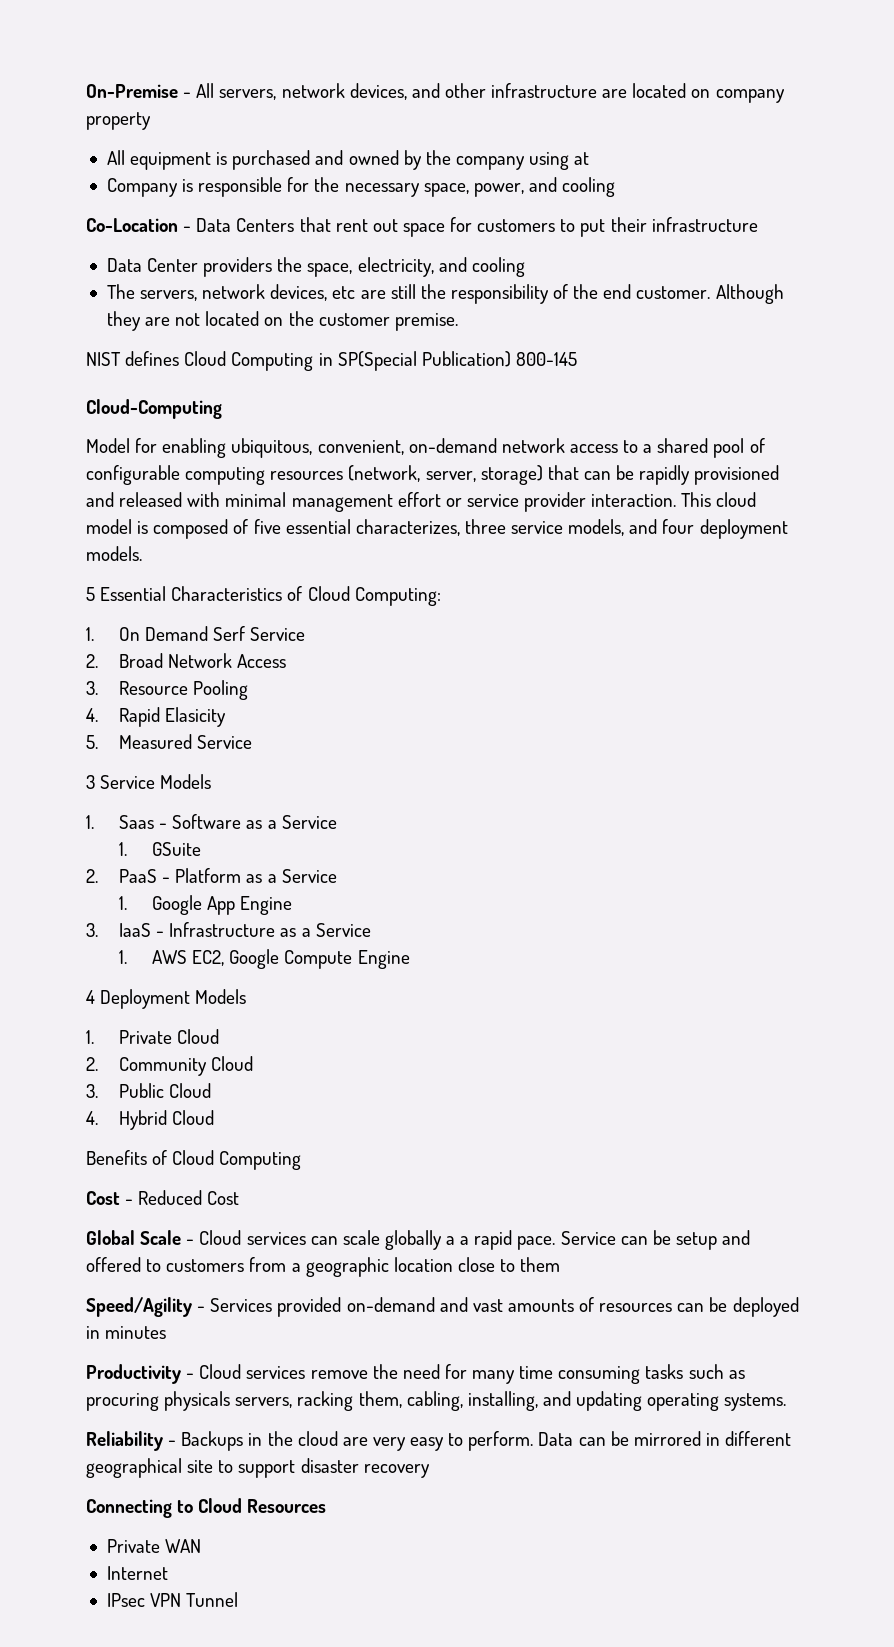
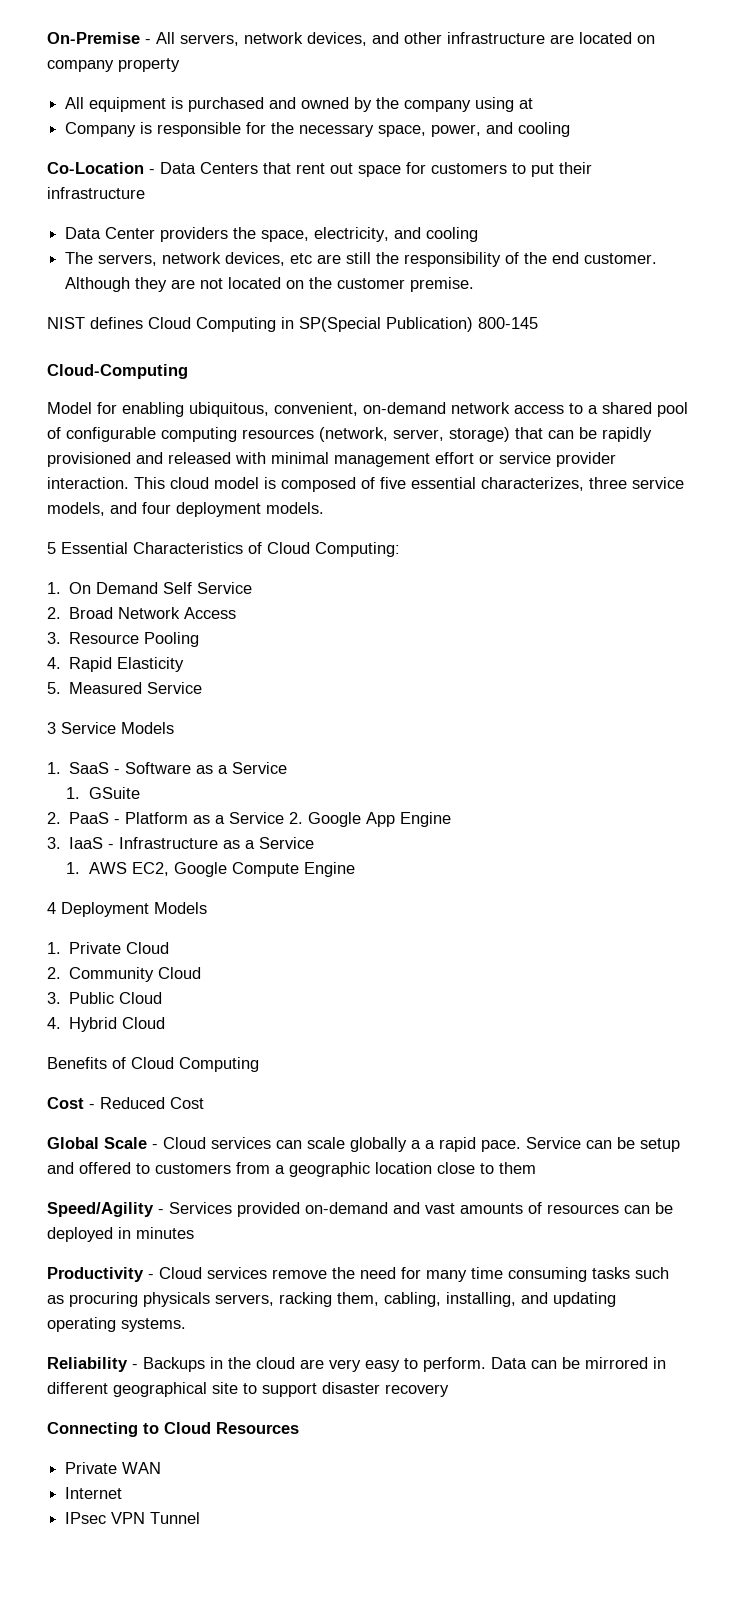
[213,626,246,641] Serf -> [163,582,193,594] Self
[165,707,227,727] Elasicity -> [117,657,185,672] Elasticity
[119,815,155,829] Saas -> [69,762,110,774] SaaS
[119,896,128,910] // 1. -> [289,812,304,824] 2.

